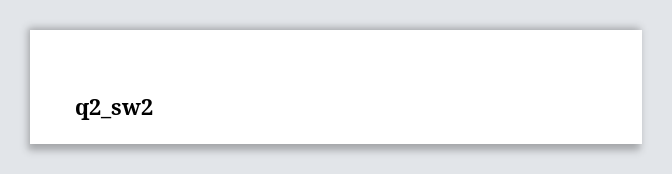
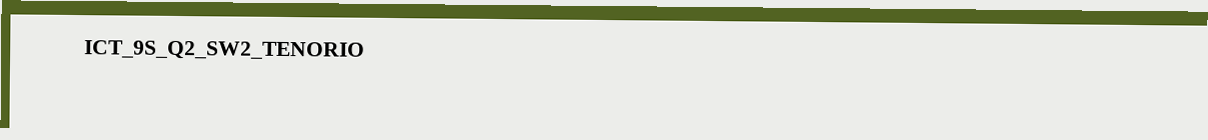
[75,99,153,120] q2_sw2 -> [84,40,365,61] ICT_9S_Q2_SW2_TENORIO

